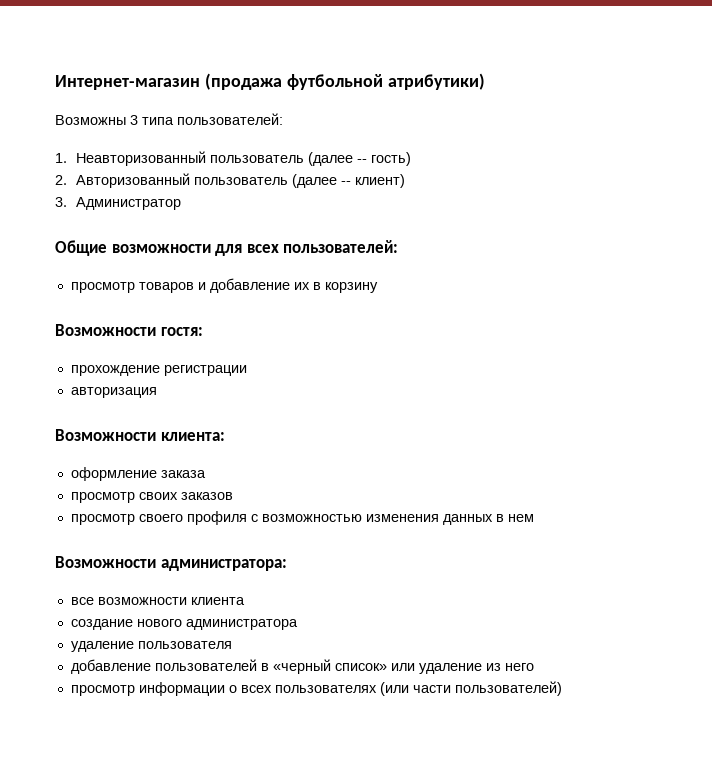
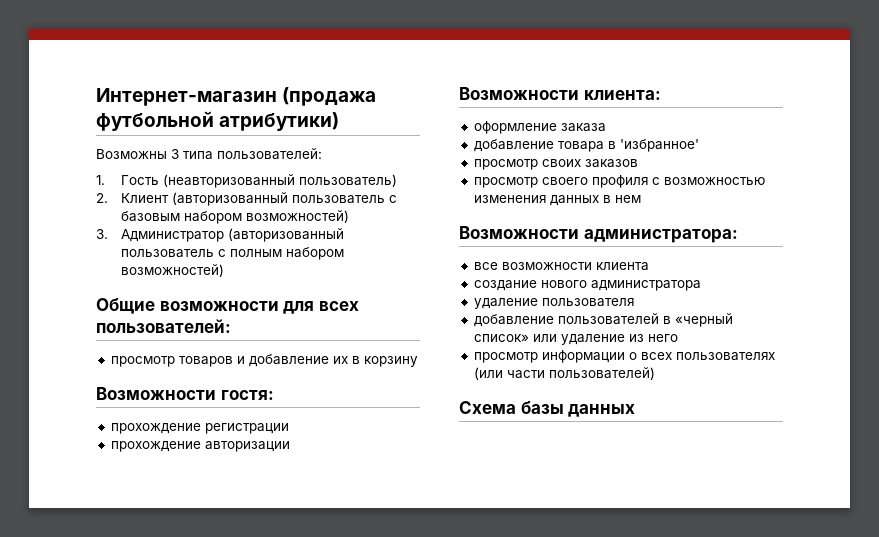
[75,151,411,166] [55,173,405,188] [55,197,181,210] Неавторизованный пользователь (далее -- гость) // 2. Авторизованный пользователь (далее -- клиент) // 3. Администратор -> [120,174,397,188] [96,192,397,206] [120,210,349,224] [96,228,344,242] [120,247,344,260] [120,264,224,277] Гость (неавторизованный пользователь) // 2. Клиент (авторизованный пользователь с базовым набором возможностей) // 3. Администратор (авторизованный пользователь с полным набором возможностей)
[70,387,157,398] авторизация -> [110,441,290,452] прохождение авторизации
(206, 474) none -> [473,139,699,152] // добавление товара в 'избранное'
(562, 688) none -> [459,401,636,417] // Схема базы данных

